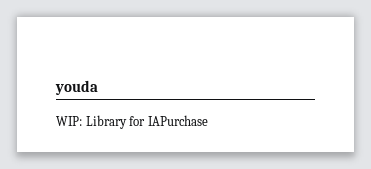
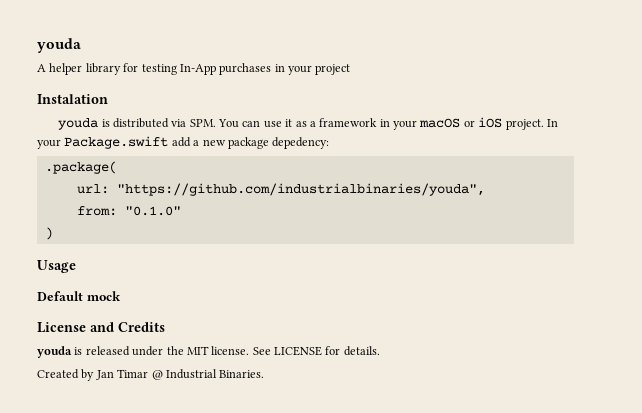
[56,115,208,129] WIP: Library for IAPurchase -> [37,63,351,75] [37,94,108,104] [58,117,558,130] [37,136,330,149] [44,161,117,174] [76,183,485,196] [76,206,181,216] [44,227,53,240] [37,260,76,273] [37,291,121,301] [37,322,165,333] [37,346,380,358] [37,369,265,381] A helper library for testing In-App purchases in your project // Instalation // youda is distributed via SPM. You can use it as a framework in your macOS or iOS project. In your Package.swift add a new package depedency: // .package( // url: "https://github.com/industrialbinaries/youda", // from: "0.1.0" // ) // Usage // Default mock // License and Credits // youda is released under the MIT license. See LICENSE for details. // Created by Jan Timar @ Industrial Binaries.

